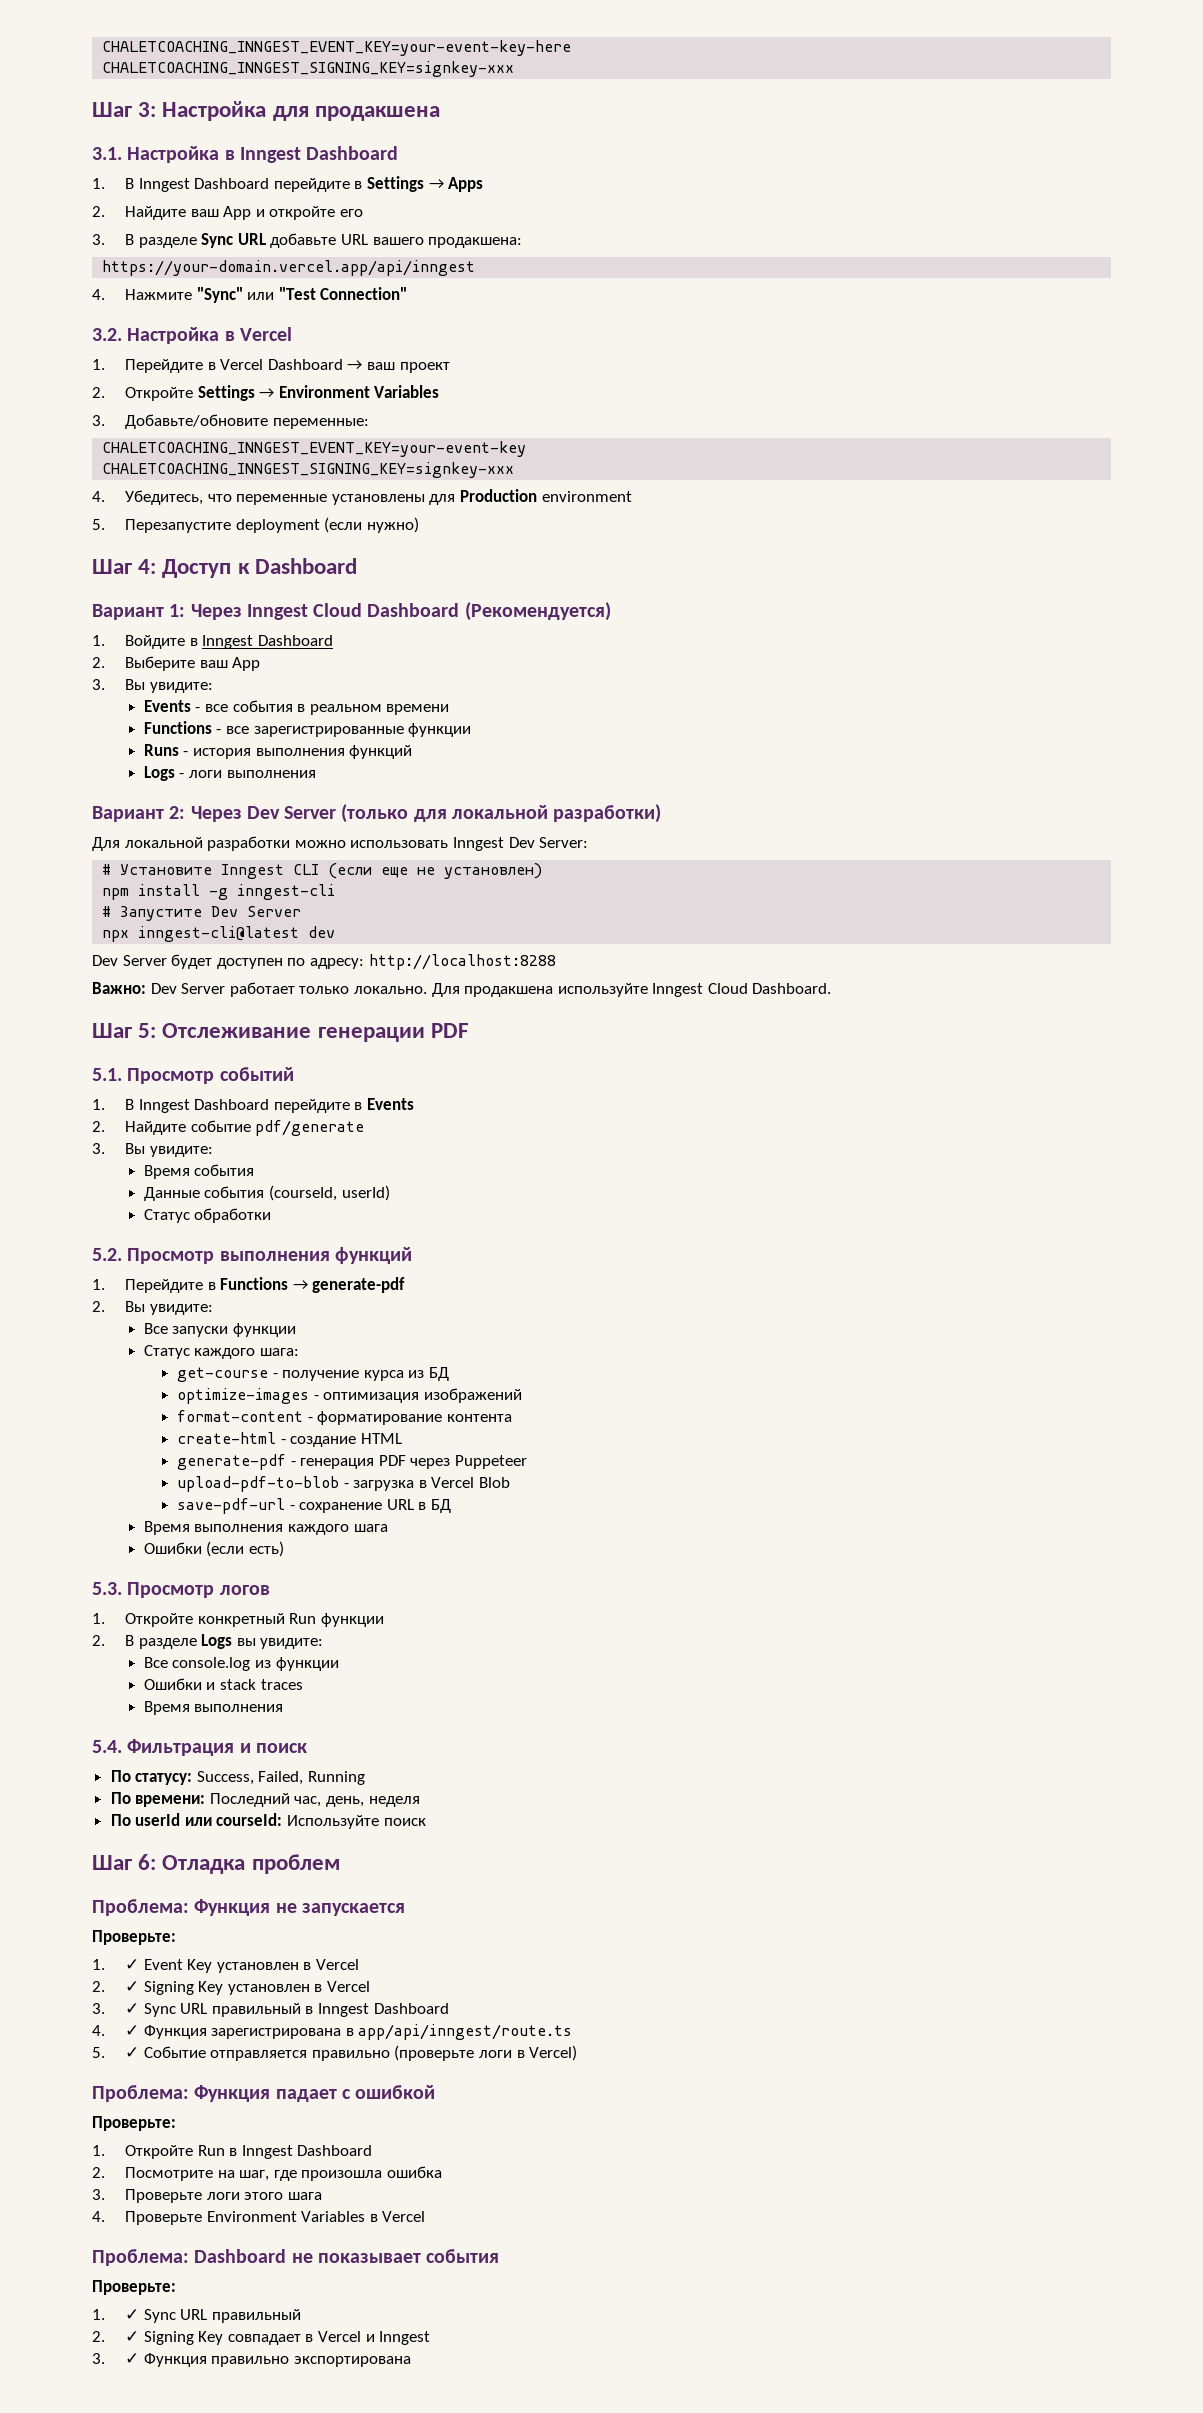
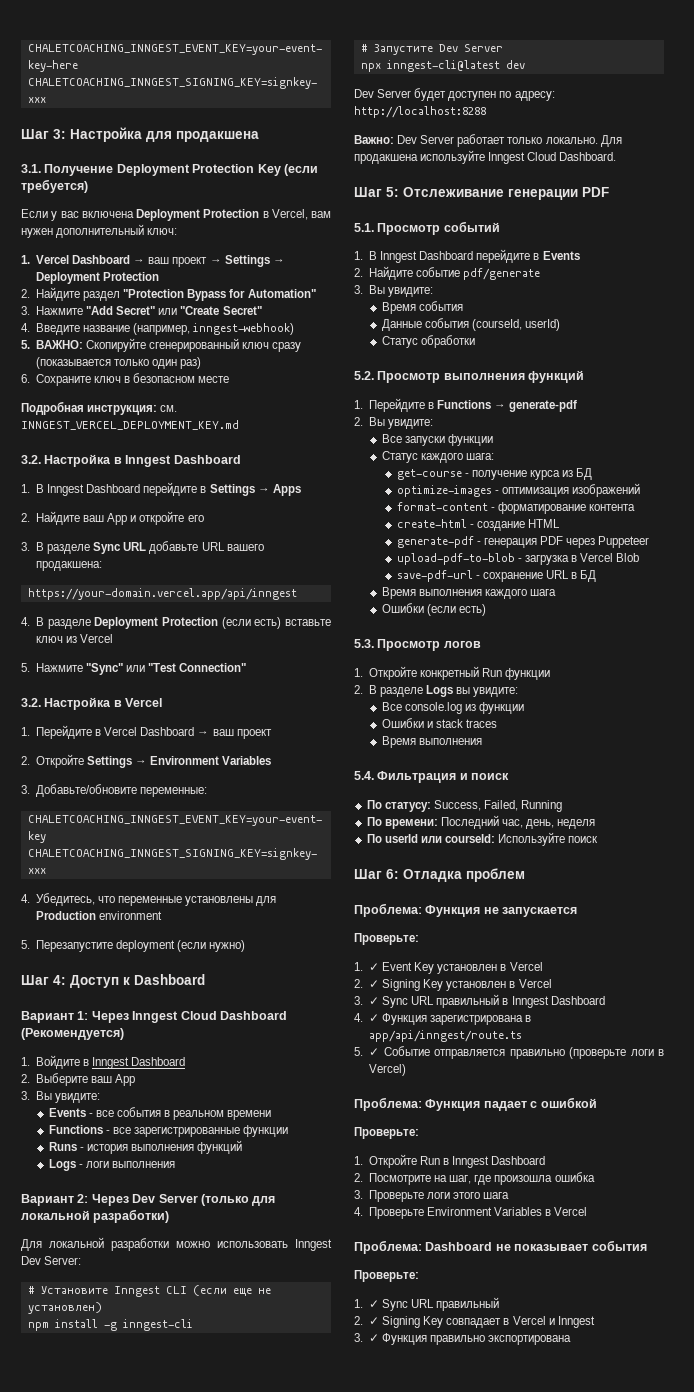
(122, 153) none -> [44,164,318,176] [21,179,88,193] [21,209,331,221] [21,224,178,238] [21,255,285,267] [36,272,160,284] [21,287,316,301] [21,306,262,315] [21,323,295,335] [21,338,302,352] [36,357,202,369] [21,373,230,386] [21,401,178,415] [21,420,239,430] [21,455,41,464] Получение Deployment Protection Key (если требуется) // Если у вас включена Deployment Protection в Vercel, вам нужен дополнительный ключ: // 1. Vercel Dashboard → ваш проект → Settings → Deployment Protection // 2. Найдите раздел "Protection Bypass for Automation" // 3. Нажмите "Add Secret" или "Create Secret" // 4. Введите название (например, inngest-webhook) // 5. ВАЖНО: Скопируйте сгенерированный ключ сразу (показывается только один раз) // 6. Сохраните ключ в безопасном месте // Подробная инструкция: см. INNGEST_VERCEL_DEPLOYMENT_KEY.md // 3.2.
(105, 294) none -> [36,617,331,629] [36,634,114,643] [21,663,30,672] В разделе Deployment Protection (если есть) вставьте ключ из Vercel // 5.

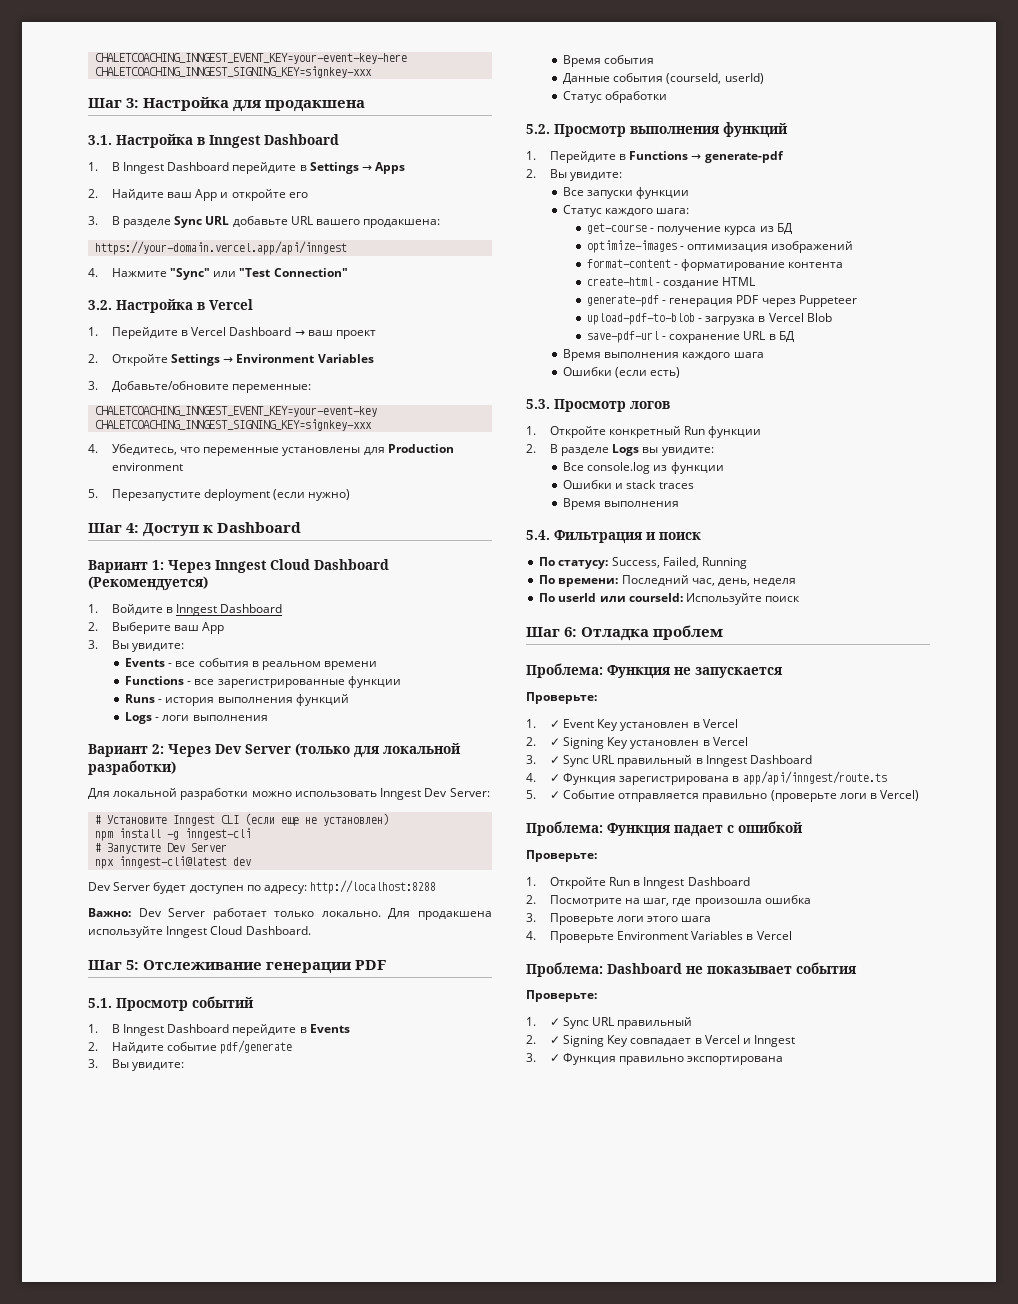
[44,164,318,176] [21,179,88,193] [21,209,331,221] [21,224,178,238] [21,255,285,267] [36,272,160,284] [21,287,316,301] [21,306,262,315] [21,323,295,335] [21,338,302,352] [36,357,202,369] [21,373,230,386] [21,401,178,415] [21,420,239,430] [21,455,41,464] Получение Deployment Protection Key (если требуется) // Если у вас включена Deployment Protection в Vercel, вам нужен дополнительный ключ: // 1. Vercel Dashboard → ваш проект → Settings → Deployment Protection // 2. Найдите раздел "Protection Bypass for Automation" // 3. Нажмите "Add Secret" или "Create Secret" // 4. Введите название (например, inngest-webhook) // 5. ВАЖНО: Скопируйте сгенерированный ключ сразу (показывается только один раз) // 6. Сохраните ключ в безопасном месте // Подробная инструкция: см. INNGEST_VERCEL_DEPLOYMENT_KEY.md // 3.2. -> (112, 140) none
[36,617,331,629] [36,634,114,643] [21,663,30,672] В разделе Deployment Protection (если есть) вставьте ключ из Vercel // 5. -> (98, 272) none

